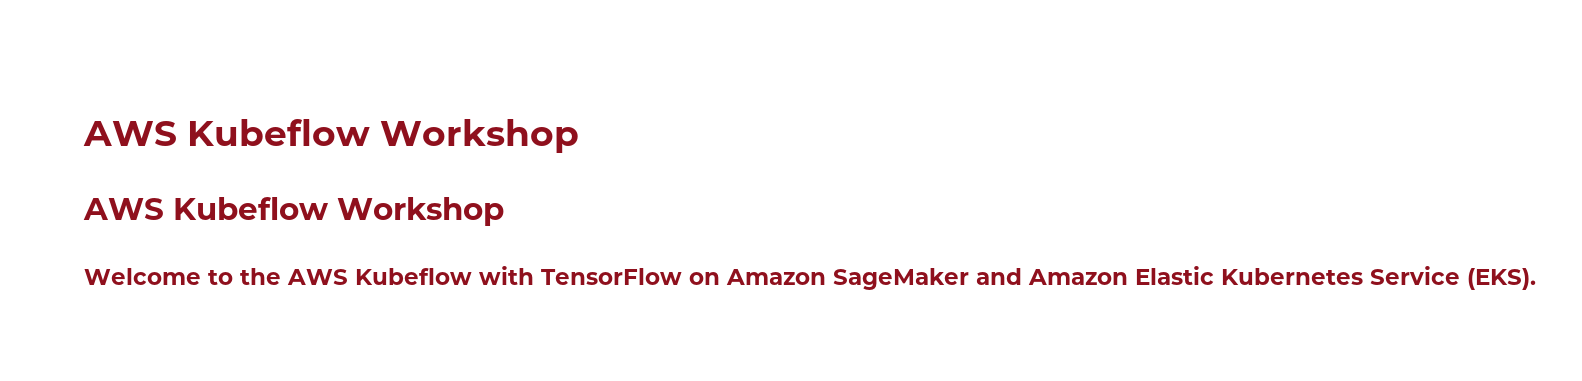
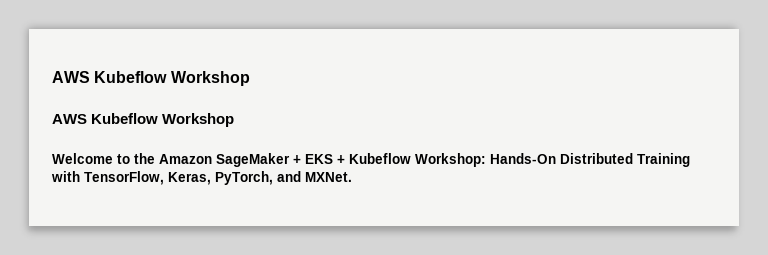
[287,266,1536,290] AWS Kubeflow with TensorFlow on Amazon SageMaker and Amazon Elastic Kubernetes Service (EKS). -> [159,153,690,167] [51,171,352,185] Amazon SageMaker + EKS + Kubeflow Workshop: Hands-On Distributed Training with TensorFlow, Keras, PyTorch, and MXNet.

